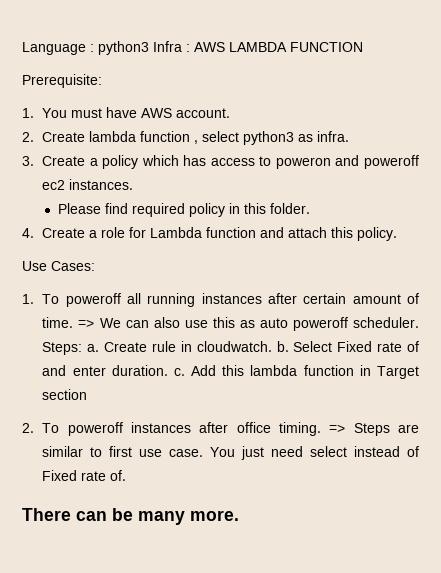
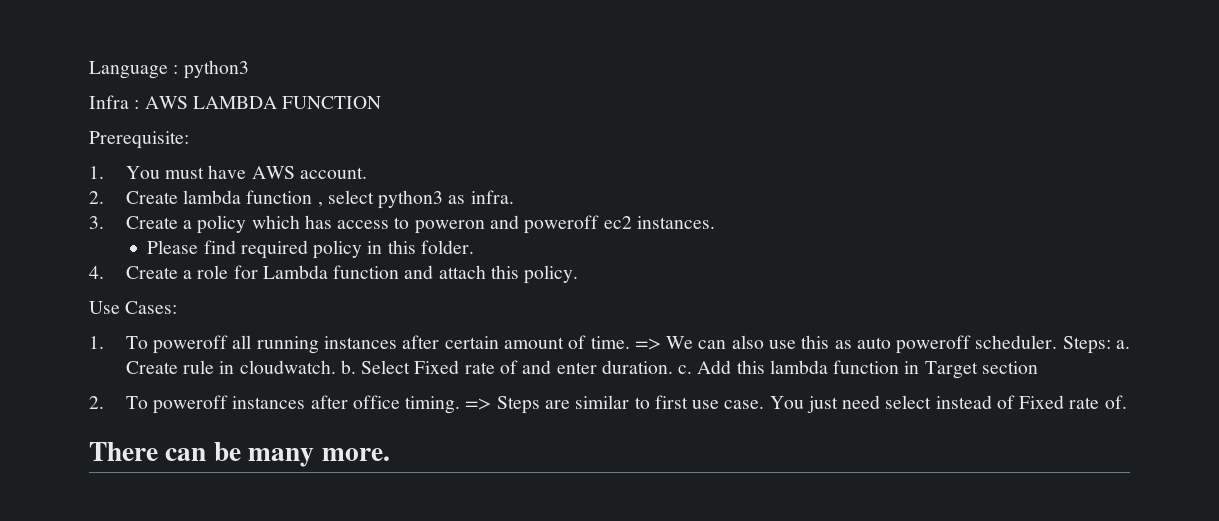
(149, 48) none -> (249, 69) //

